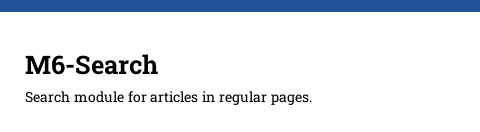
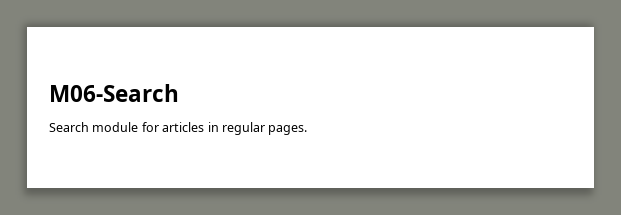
[25,54,158,75] M6-Search -> [49,84,179,102] M06-Search

